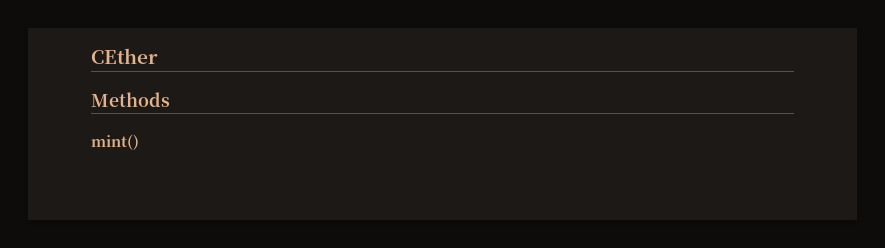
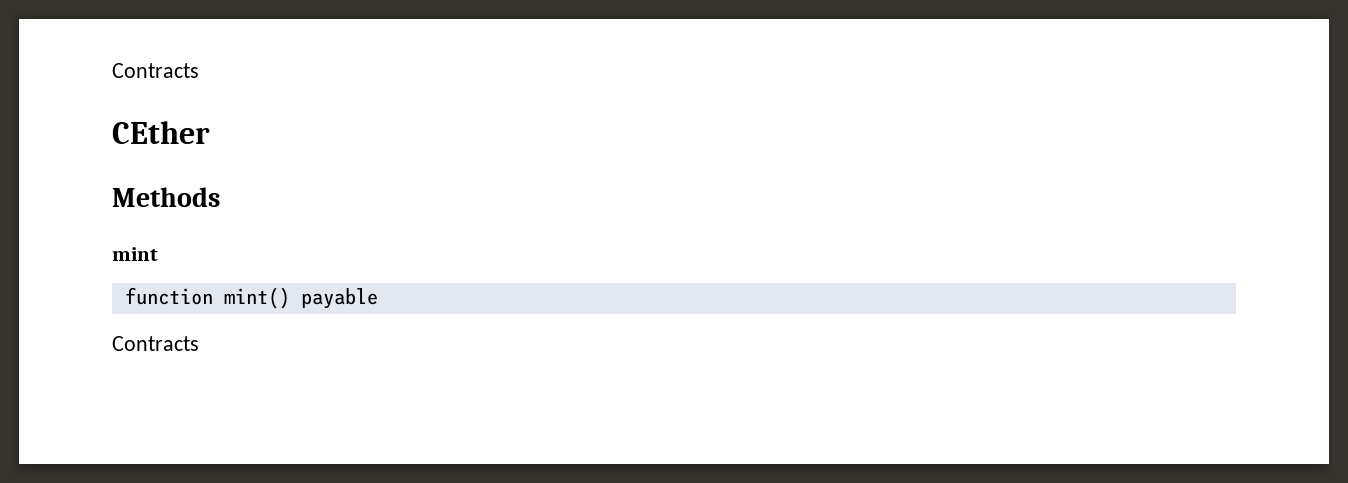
(91, 56) none -> [112,63,199,78] Contracts //
[91,134,139,150] mint() -> [112,247,158,261] [124,287,378,309] [112,336,199,351] mint // function mint() payable // Contracts

